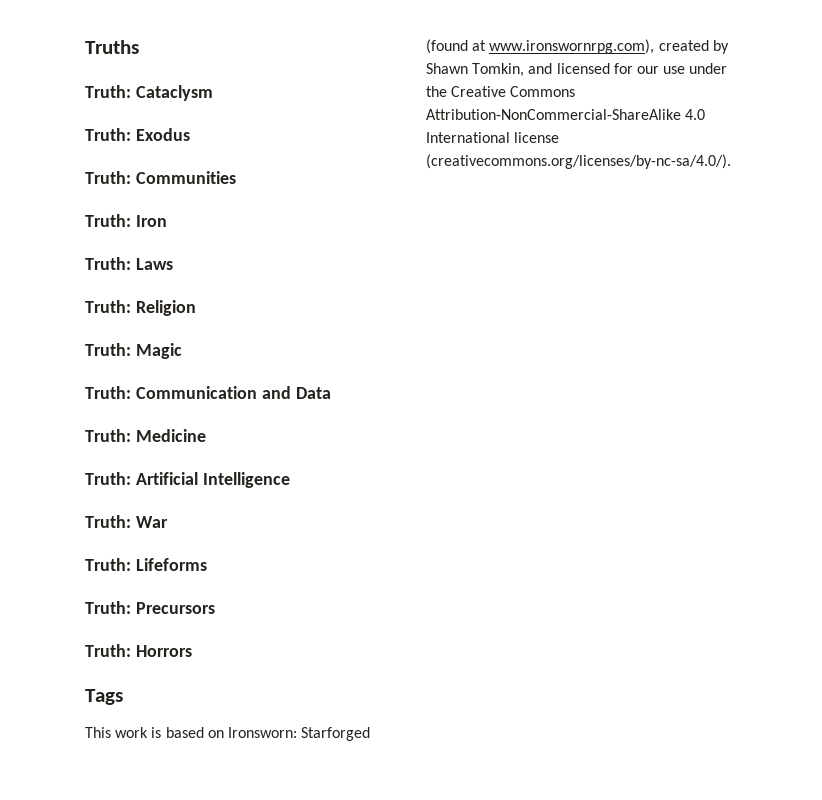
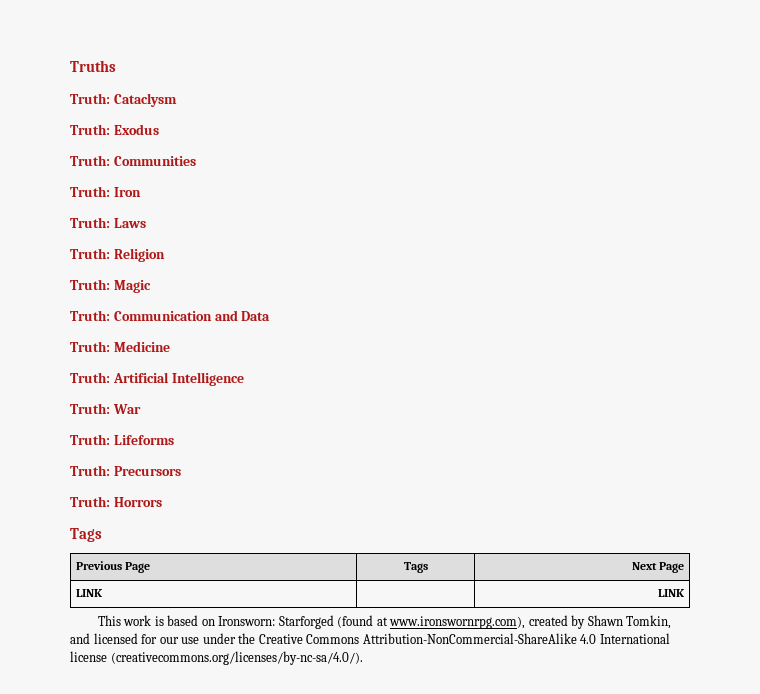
(123, 697) none -> [75,561,150,573] [403,562,428,573] [632,562,685,573] [75,589,103,597] [658,589,686,597] // Previous Page | Tags | Next Page // LINK | | LINK

